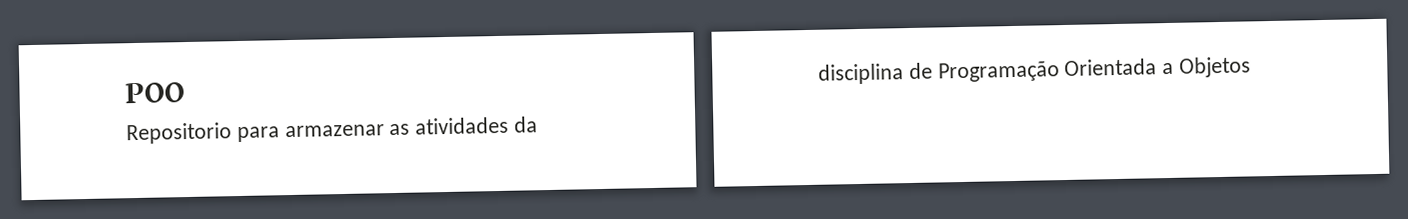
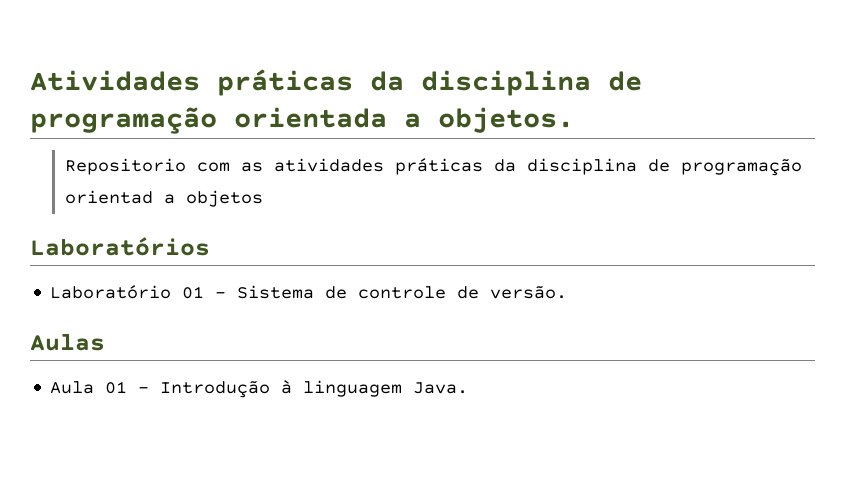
[125,82,185,104] [126,116,539,145] [818,56,1252,85] POO // Repositorio para armazenar as atividades da disciplina de Programação Orientada a Objetos -> [30,69,642,96] [30,107,574,134] [65,158,803,176] [65,190,264,207] [30,237,210,256] [50,285,568,299] [30,333,105,351] [50,380,469,398] Atividades práticas da disciplina de programação orientada a objetos. // Repositorio com as atividades práticas da disciplina de programação orientad a objetos // Laboratórios // Laboratório 01 - Sistema de controle de versão. // Aulas // Aula 01 - Introdução à linguagem Java.

